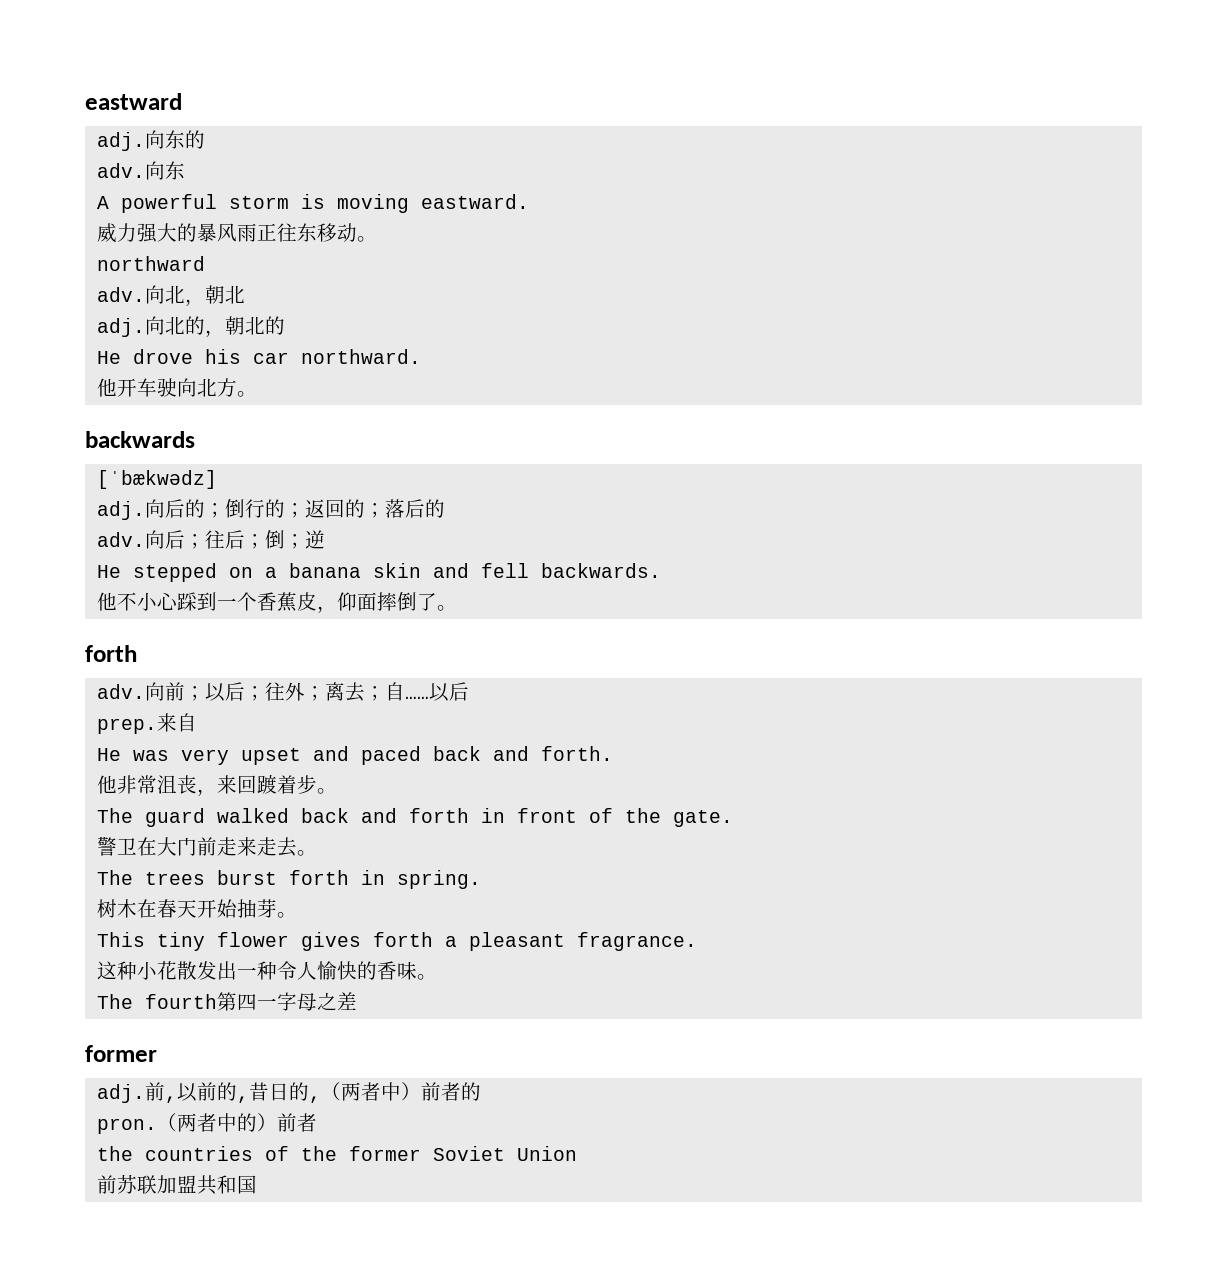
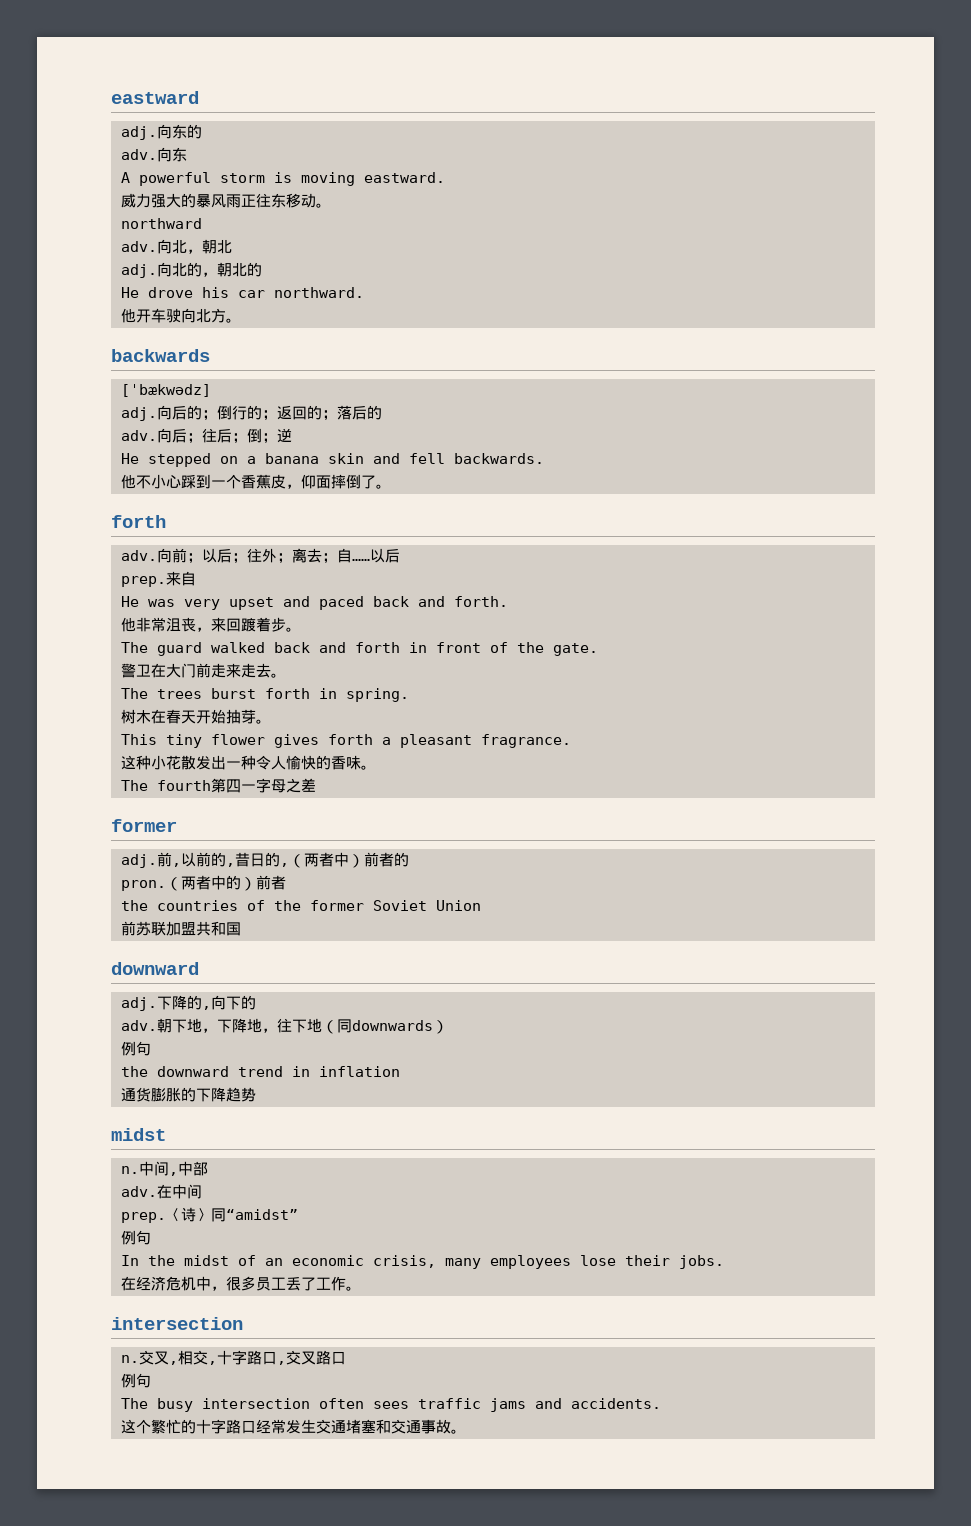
(257, 1184) none -> [111,962,199,975] [120,995,256,1011] [120,1018,448,1034] [120,1041,151,1056] [120,1066,400,1077] [120,1087,256,1102] [111,1128,166,1141] [120,1161,208,1176] [120,1184,202,1199] [120,1207,298,1223] [120,1230,151,1245] [120,1255,724,1269] [120,1276,361,1291] [111,1317,243,1330] [120,1350,346,1365] [120,1373,151,1388] [120,1398,661,1412] [120,1419,466,1434] // downward // adj.下降的,向下的 // adv.朝下地，下降地，往下地（同downwards） // 例句 // the downward trend in inflation // 通货膨胀的下降趋势 // midst // n.中间,中部 // adv.在中间 // prep.〈诗〉同“amidst” // 例句 // In the midst of an economic crisis, many employees lose their jobs. // 在经济危机中，很多员工丢了工作。 // intersection // n.交叉,相交,十字路口,交叉路口 // 例句 // The busy intersection often sees traffic jams and accidents. // 这个繁忙的十字路口经常发生交通堵塞和交通事故。

